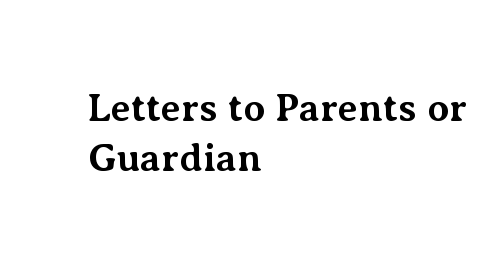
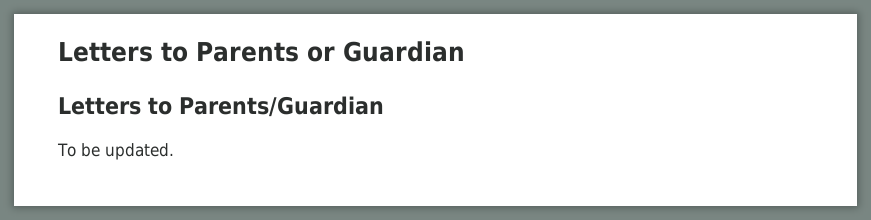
(262, 157) none -> [58,96,384,117] [57,143,174,160] // Letters to Parents/Guardian // To be updated.

